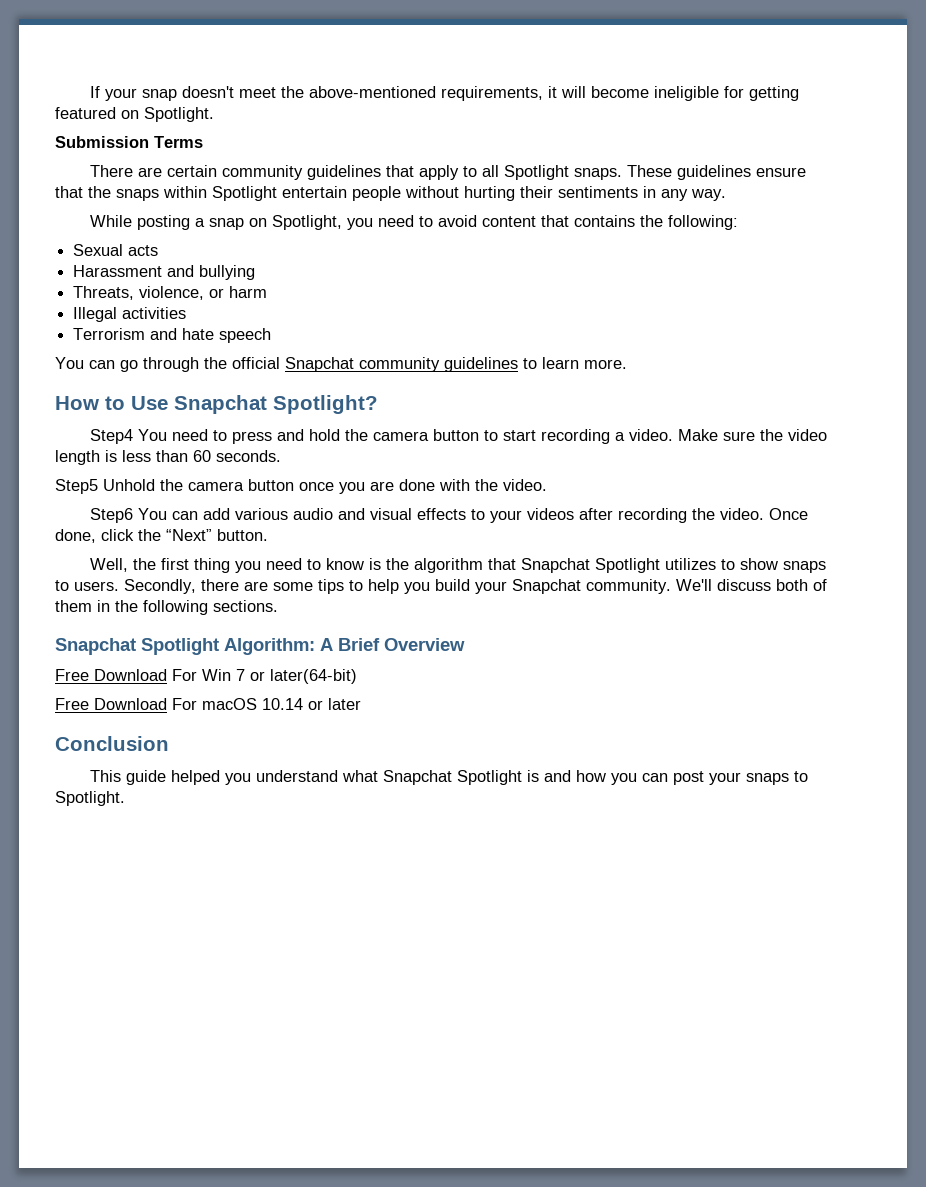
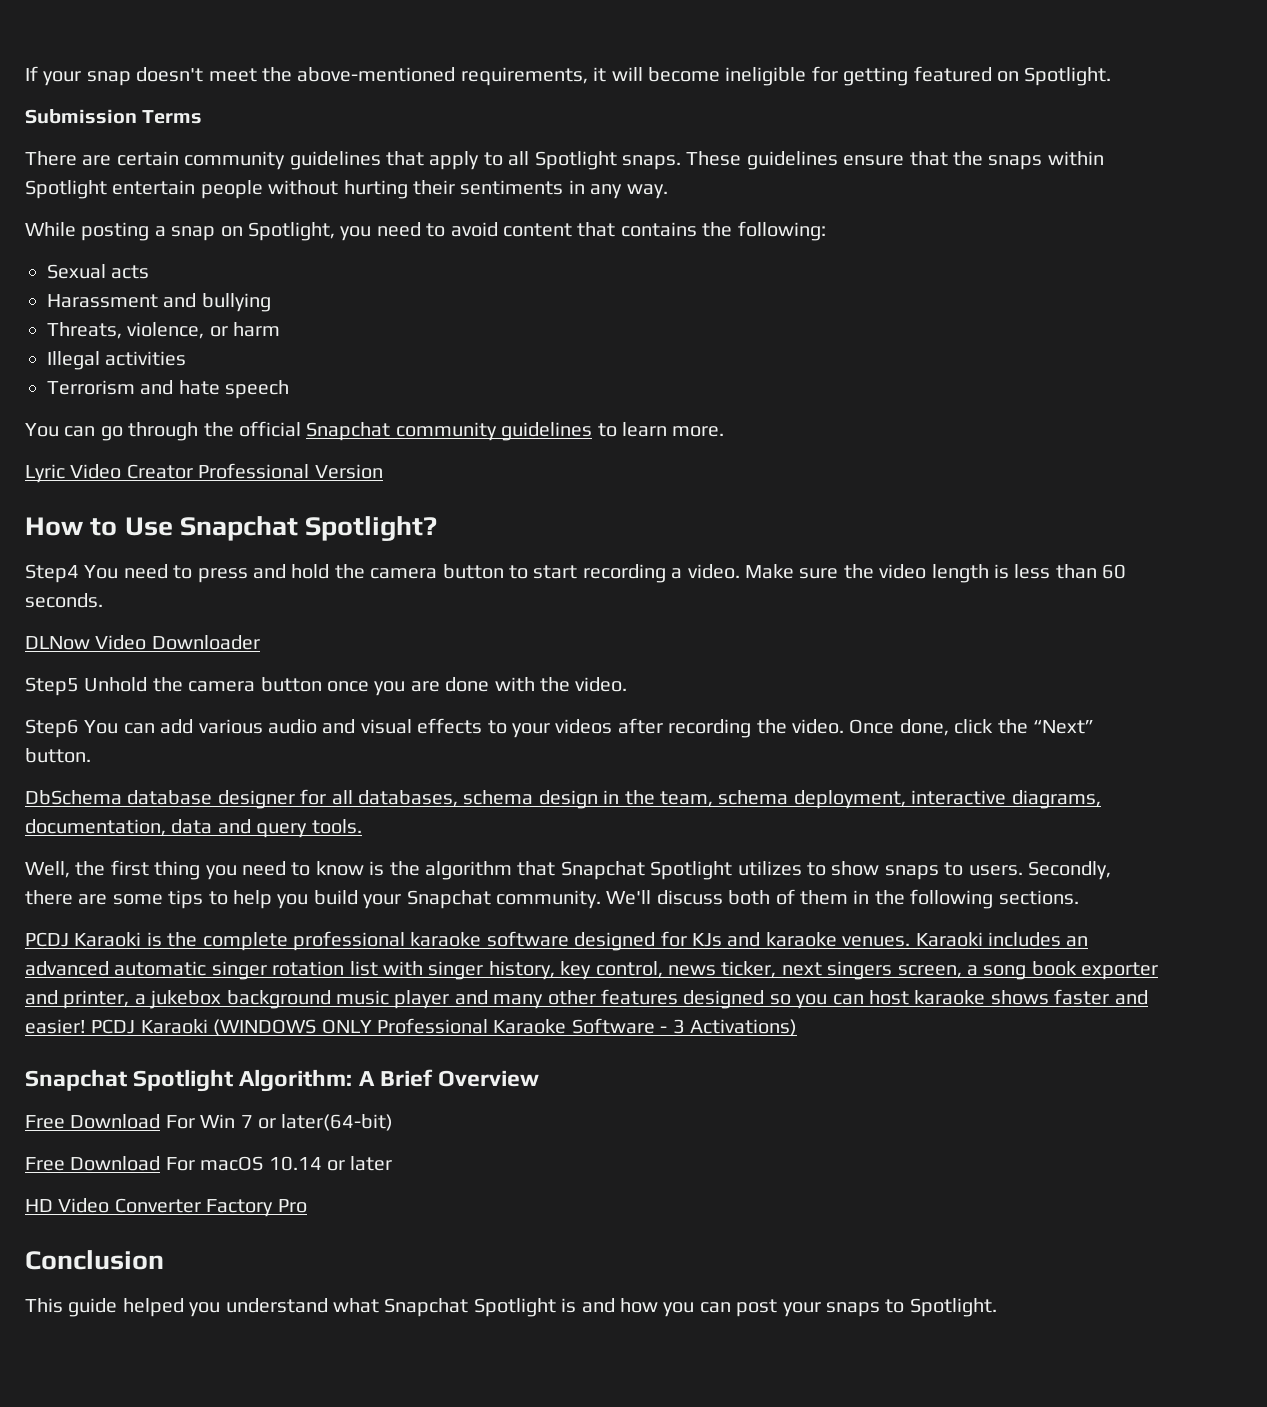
(627, 364) none -> [25,463,383,483] // Lyric Video Creator Professional Version
(281, 456) none -> [25,635,260,650] // DLNow Video Downloader
(268, 535) none -> [25,789,1101,809] [25,819,362,838] // DbSchema database designer for all databases, schema design in the team, schema deployment, interactive diagrams, documentation, data and query tools.
(278, 606) none -> [25,931,1089,951] [25,961,1159,980] [25,989,1148,1009] [25,1018,797,1036] // PCDJ Karaoki is the complete professional karaoke software designed for KJs and karaoke venues. Karaoki includes an advanced automatic singer rotation list with singer history, key control, news ticker, next singers screen, a song book exporter and printer, a jukebox background music player and many other features designed so you can host karaoke shows faster and easier! PCDJ Karaoki (WINDOWS ONLY Professional Karaoke Software - 3 Activations)
(361, 704) none -> [25,1198,307,1217] // HD Video Converter Factory Pro

